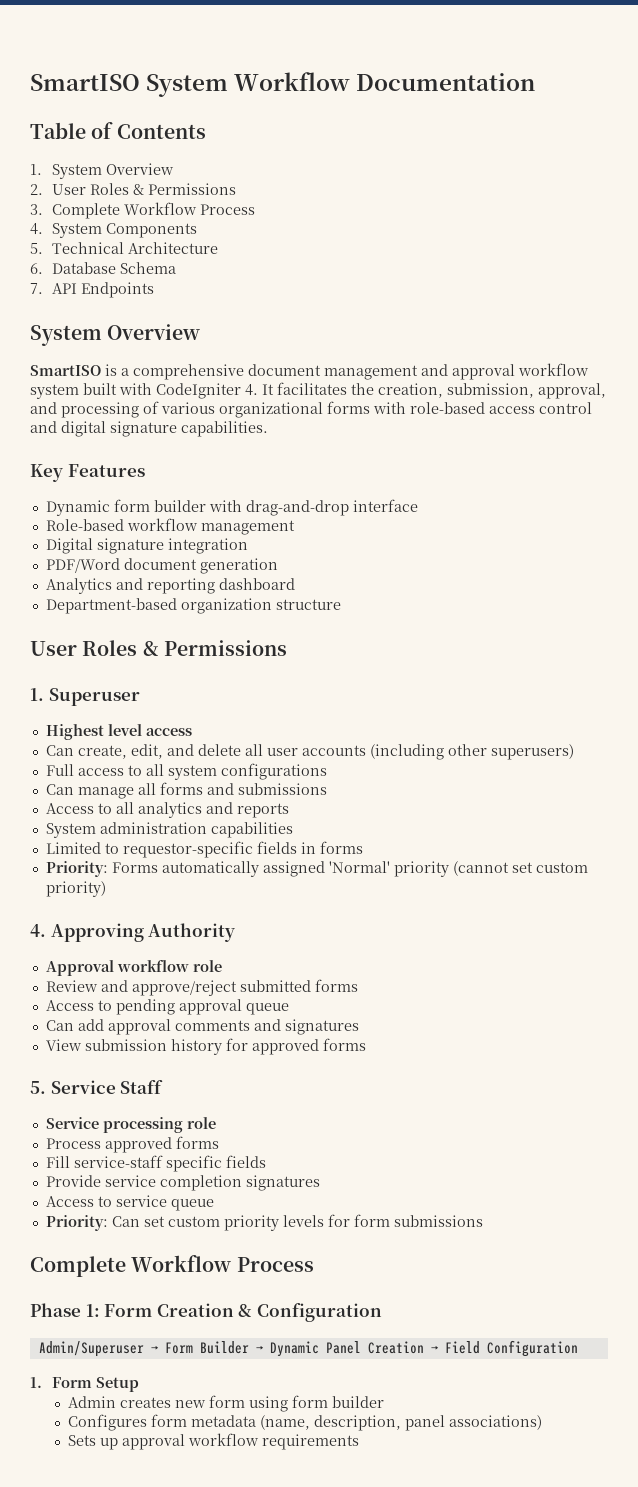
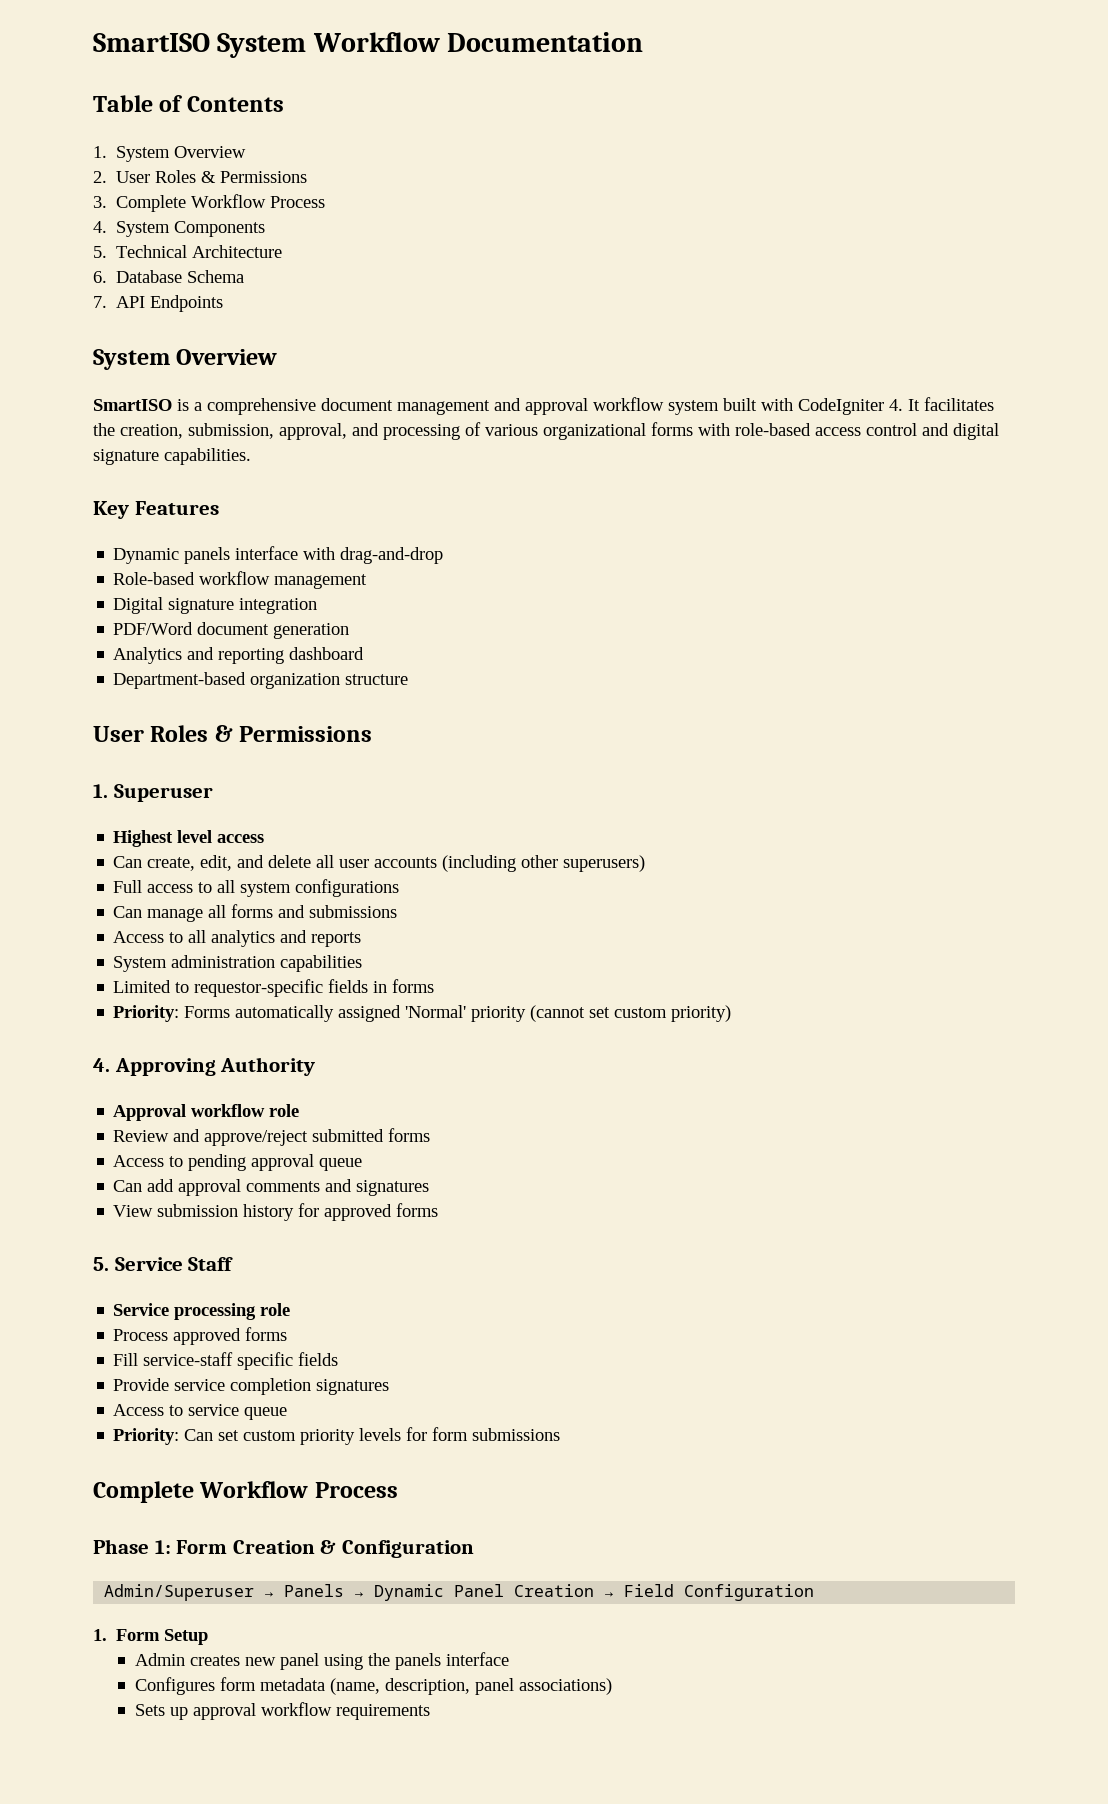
[113,499,206,512] form builder -> [184,546,299,564] panels interface
[352,499,418,512] interface -> (444, 555) none
[164,1341,249,1354] Form Builder -> [284,1584,345,1597] Panels
[208,1395,384,1412] form using form builder -> [279,1652,509,1670] panel using the panels interface

